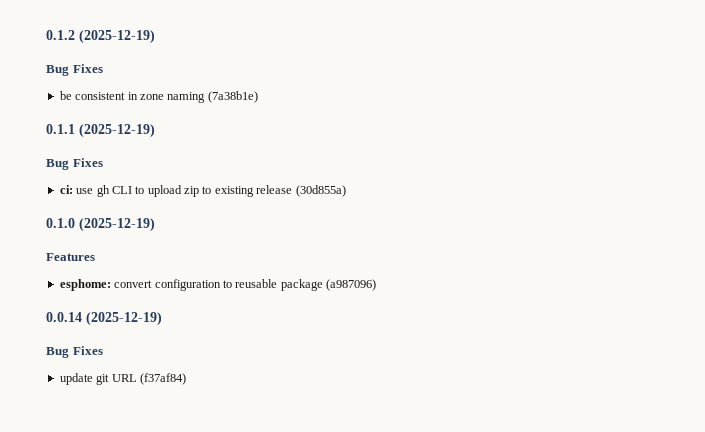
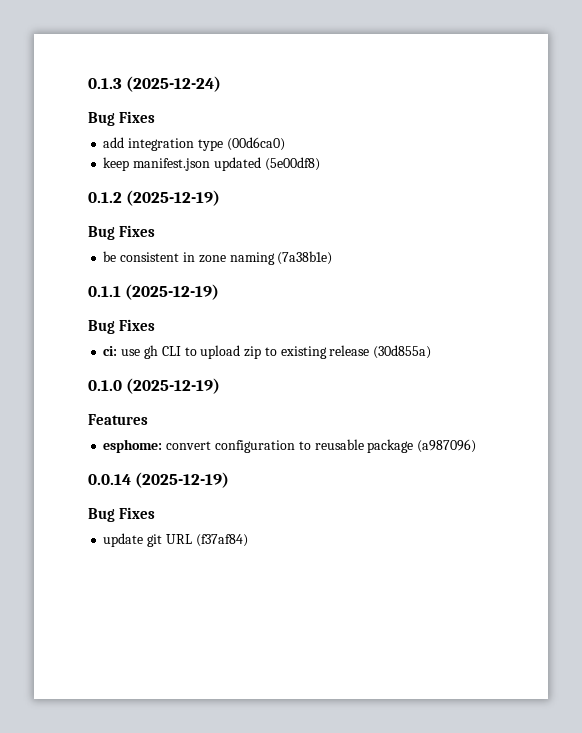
(46, 35) none -> [88,76,222,92] [88,111,156,126] [103,137,285,151] [103,157,320,171] 0.1.3 (2025-12-24) // Bug Fixes // add integration type (00d6ca0) // keep manifest.json updated (5e00df8) //

